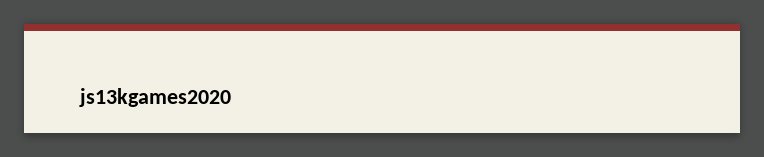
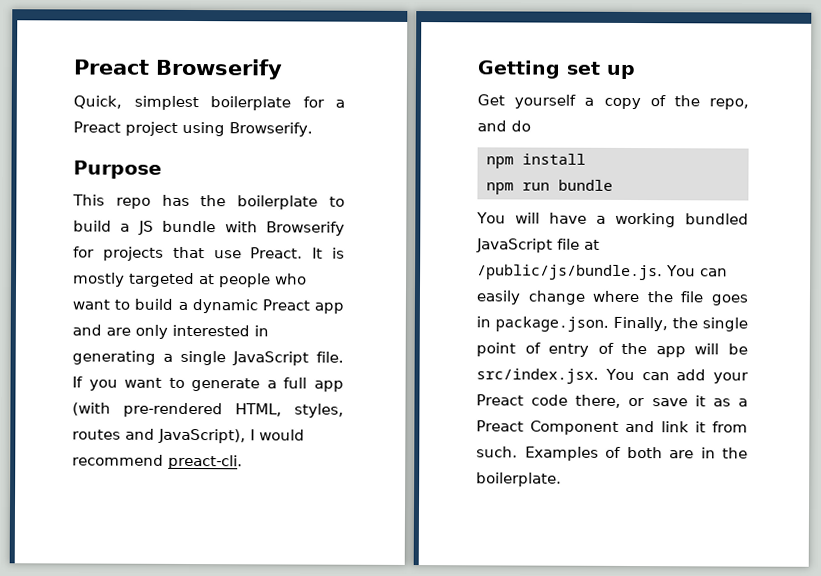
[79,88,231,107] js13kgames2020 -> [73,58,283,80] [73,95,345,111] [73,121,313,137] [73,160,162,179] [72,194,345,210] [73,220,345,236] [73,246,345,261] [73,272,307,288] [72,298,344,314] [72,324,269,339] [72,350,344,366] [72,376,344,392] [72,402,344,418] [72,428,305,444] [72,454,243,470] [477,60,636,80] [477,94,749,110] [477,120,531,132] [486,153,586,169] [486,179,613,195] [476,212,749,228] [476,238,600,253] [477,264,728,281] [476,290,748,306] [476,316,748,332] [476,342,748,358] [476,368,749,384] [476,394,748,408] [476,420,748,435] [476,446,748,461] [476,472,562,487] Preact Browserify // Quick, simplest boilerplate for a Preact project using Browserify. // Purpose // This repo has the boilerplate to build a JS bundle with Browserify for projects that use Preact. It is mostly targeted at people who want to build a dynamic Preact app and are only interested in generating a single JavaScript file. If you want to generate a full app (with pre-rendered HTML, styles, routes and JavaScript), I would recommend preact-cli. // Getting set up // Get yourself a copy of the repo, and do // npm install // npm run bundle // You will have a working bundled JavaScript file at /public/js/bundle.js. You can easily change where the file goes in package.json. Finally, the single point of entry of the app will be src/index.jsx. You can add your Preact code there, or save it as a Preact Component and link it from such. Examples of both are in the boilerplate.

